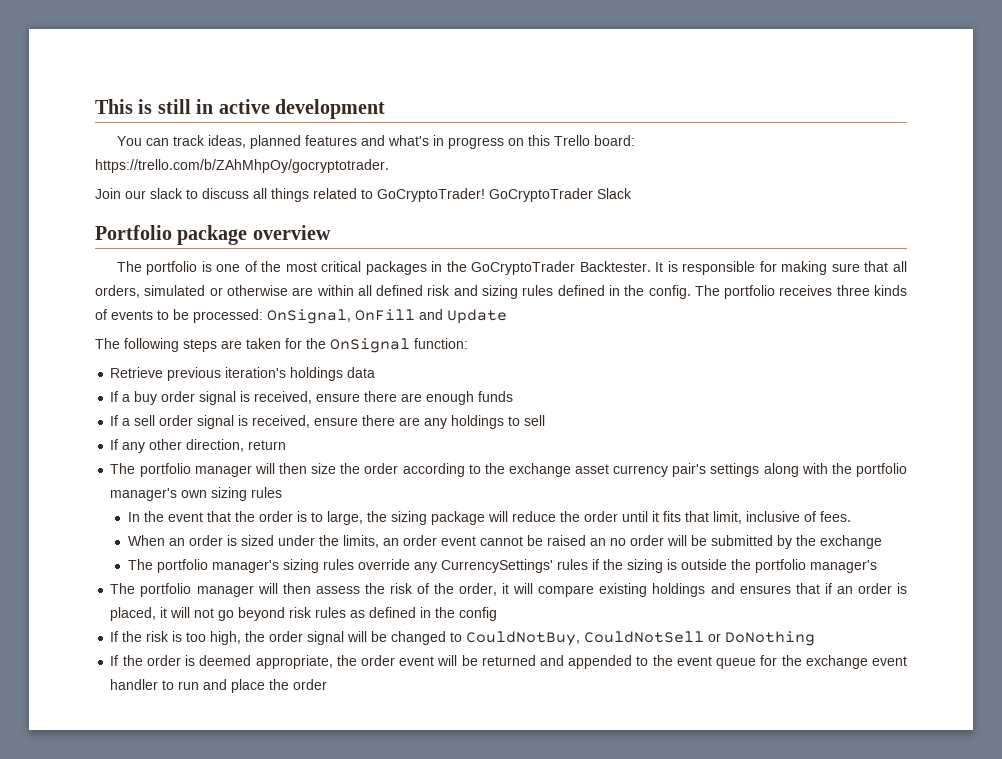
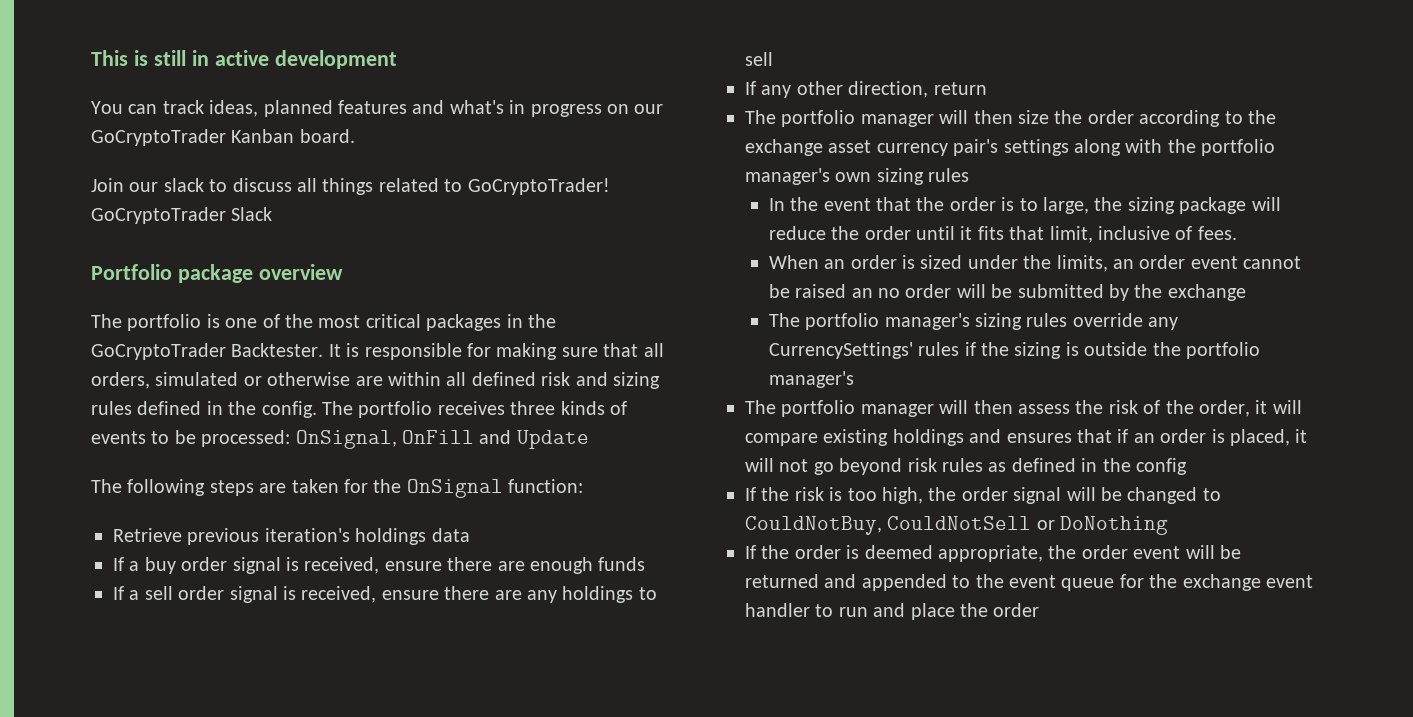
[527,135,635,146] [95,159,389,173] this Trello board: https://trello.com/b/ZAhMhpOy/gocryptotrader. -> [634,104,664,114] [91,129,355,146] our GoCryptoTrader Kanban board.

